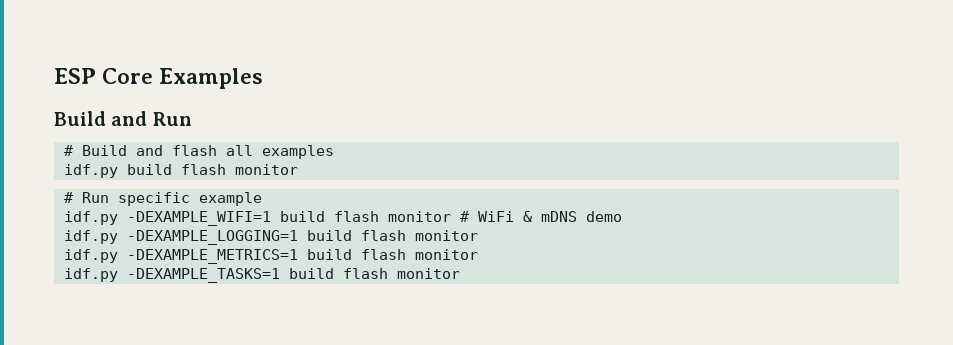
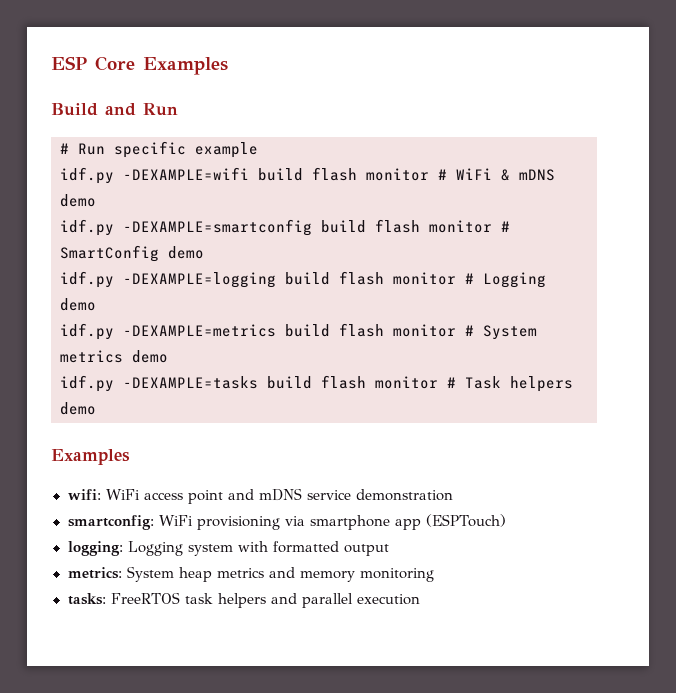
[63,145,334,159] [63,164,298,178] // # Build and flash all examples // idf.py build flash monitor -> (178, 109) none
[126,211,271,226] -DEXAMPLE_WIFI=1 -> [123,167,249,180] -DEXAMPLE=wifi
[126,230,478,245] [63,249,478,264] [63,268,460,283] -DEXAMPLE_LOGGING=1 build flash monitor // idf.py -DEXAMPLE_METRICS=1 build flash monitor // idf.py -DEXAMPLE_TASKS=1 build flash monitor -> [123,219,510,236] [60,245,204,262] [60,271,546,288] [60,298,96,311] [60,323,537,340] [60,350,168,363] [60,375,573,392] [60,402,96,415] [51,449,130,465] [67,488,453,504] [67,514,507,530] [67,541,389,556] [67,566,434,582] [67,592,420,608] -DEXAMPLE=smartconfig build flash monitor # SmartConfig demo // idf.py -DEXAMPLE=logging build flash monitor # Logging demo // idf.py -DEXAMPLE=metrics build flash monitor # System metrics demo // idf.py -DEXAMPLE=tasks build flash monitor # Task helpers demo // Examples // wifi: WiFi access point and mDNS service demonstration // smartconfig: WiFi provisioning via smartphone app (ESPTouch) // logging: Logging system with formatted output // metrics: System heap metrics and memory monitoring // tasks: FreeRTOS task helpers and parallel execution

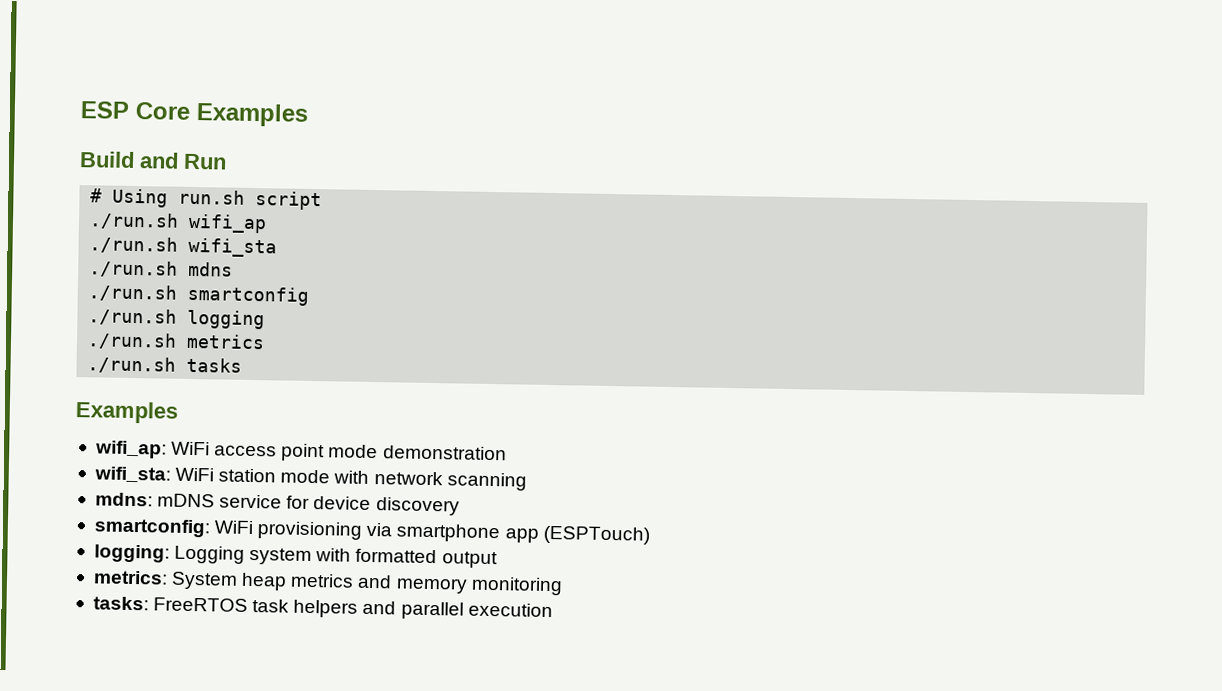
[78,141,258,158] [60,167,555,184] [60,194,96,207] [60,219,510,236] [60,245,204,262] [60,271,546,288] [60,298,96,311] [60,323,537,340] [60,350,168,363] [60,375,573,392] [60,402,96,415] [51,449,130,465] [67,489,101,500] Run specific example // idf.py -DEXAMPLE=wifi build flash monitor # WiFi & mDNS demo // idf.py -DEXAMPLE=smartconfig build flash monitor # SmartConfig demo // idf.py -DEXAMPLE=logging build flash monitor # Logging demo // idf.py -DEXAMPLE=metrics build flash monitor # System metrics demo // idf.py -DEXAMPLE=tasks build flash monitor # Task helpers demo // Examples // wifi: -> [112,188,323,211] [89,212,268,234] [89,236,278,258] [89,260,234,278] [88,284,310,306] [88,308,266,330] [87,332,266,350] [87,356,243,374] [75,401,178,424] [94,440,167,459] Using run.sh script // ./run.sh wifi_ap // ./run.sh wifi_sta // ./run.sh mdns // ./run.sh smartconfig // ./run.sh logging // ./run.sh metrics // ./run.sh tasks // Examples // wifi_ap:
[227,488,453,501] and mDNS service demonstration -> [328,444,507,461] [93,466,527,491] [94,492,460,516] mode demonstration // wifi_sta: WiFi station mode with network scanning // mdns: mDNS service for device discovery

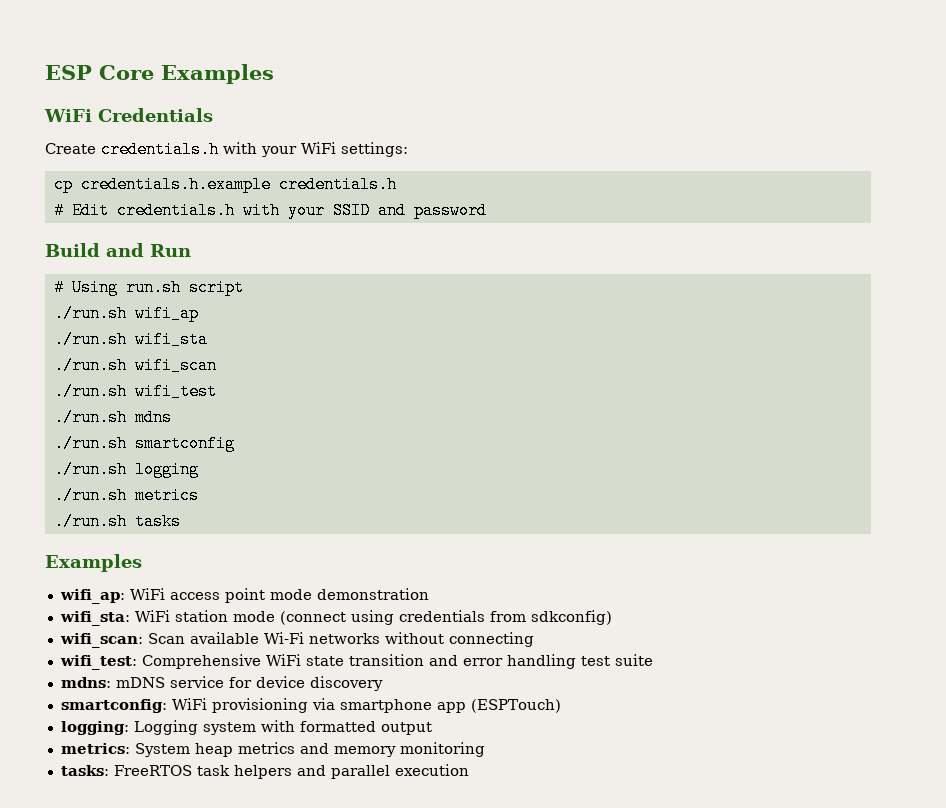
(308, 115) none -> [44,108,213,122] [45,141,408,158] [53,176,397,193] [53,202,487,219] // WiFi Credentials // Create credentials.h with your WiFi settings: // cp credentials.h.example credentials.h // # Edit credentials.h with your SSID and password
(278, 247) none -> [53,357,217,374] [53,383,217,400] // ./run.sh wifi_scan // ./run.sh wifi_test
[333,470,527,491] with network scanning -> [279,610,612,625] [59,632,534,648] [59,654,653,670] (connect using credentials from sdkconfig) // wifi_scan: Scan available Wi-Fi networks without connecting // wifi_test: Comprehensive WiFi state transition and error handling test suite

